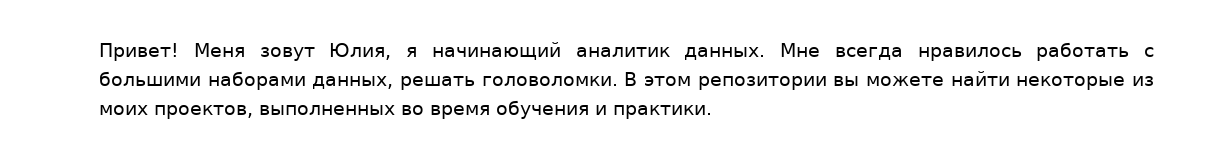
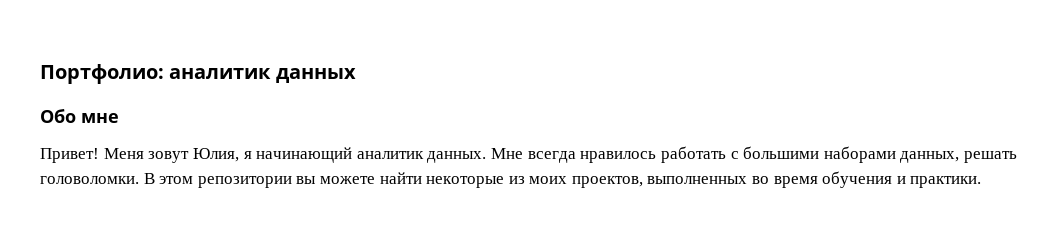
(99, 52) none -> [40,64,356,84] [40,109,119,123] Портфолио: аналитик данных // Обо мне //

